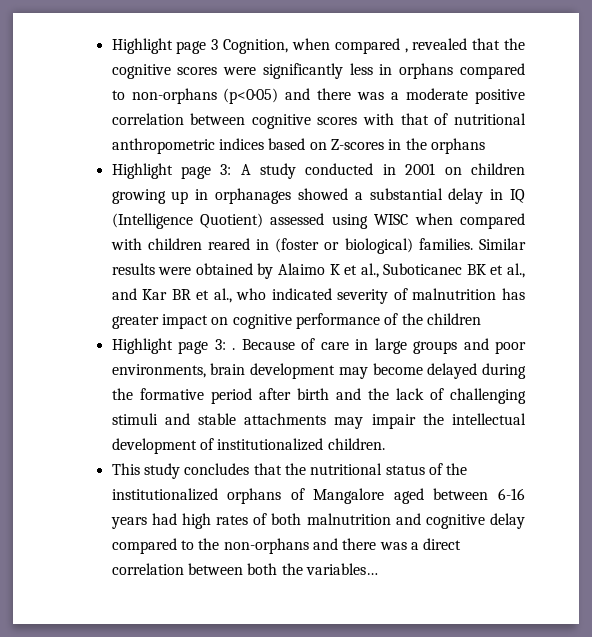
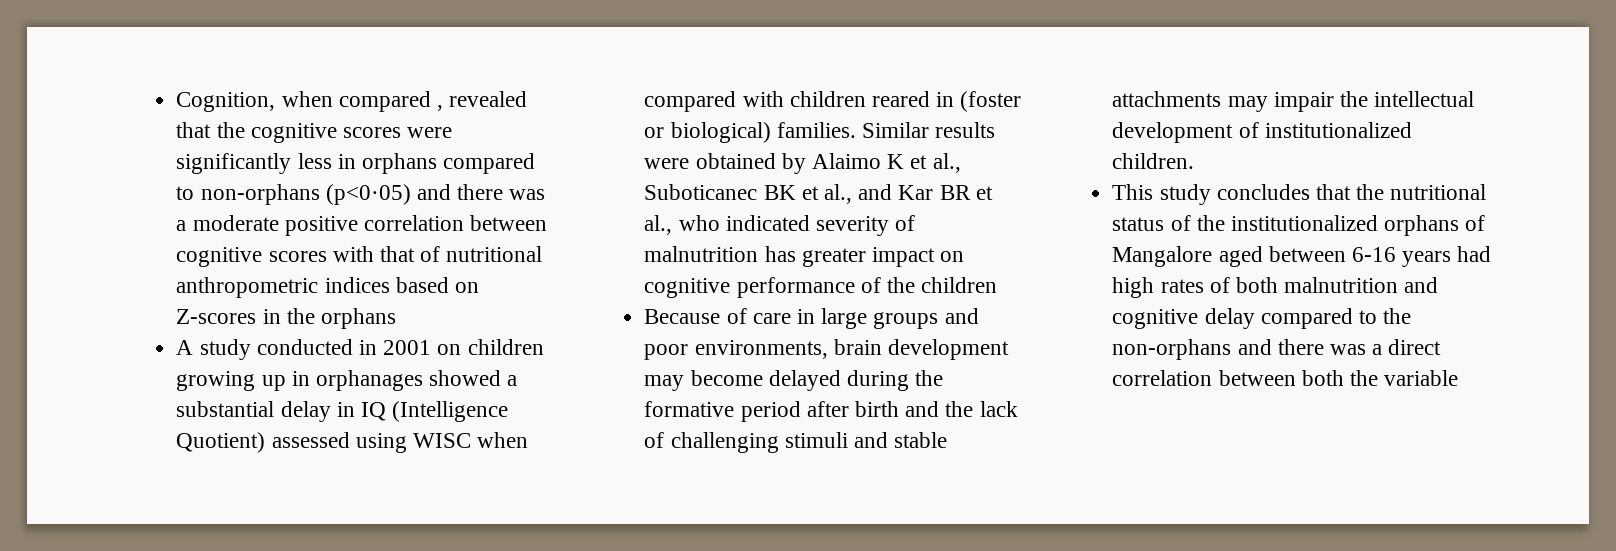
[111,38,219,54] Highlight page 3 -> (176, 102) none
[111,163,232,179] Highlight page 3: -> (396, 318) none
[111,338,236,354] Highlight page 3: . -> (998, 285) none
[305,563,378,575] variables… -> [1384,370,1459,386] variable

